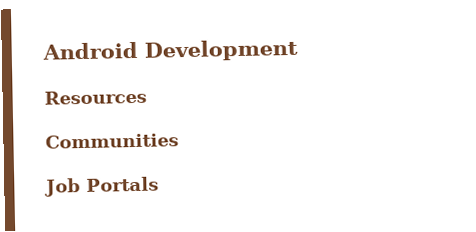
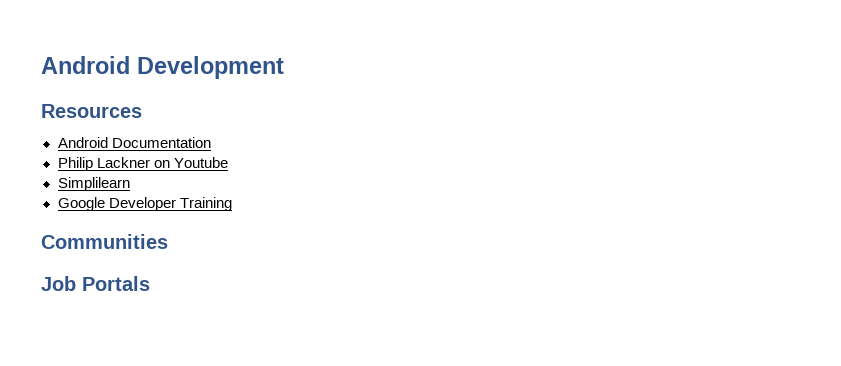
(147, 97) none -> [57,137,211,148] [57,157,228,171] [57,177,130,191] [57,197,232,211] // Android Documentation // Philip Lackner on Youtube // Simplilearn // Google Developer Training

